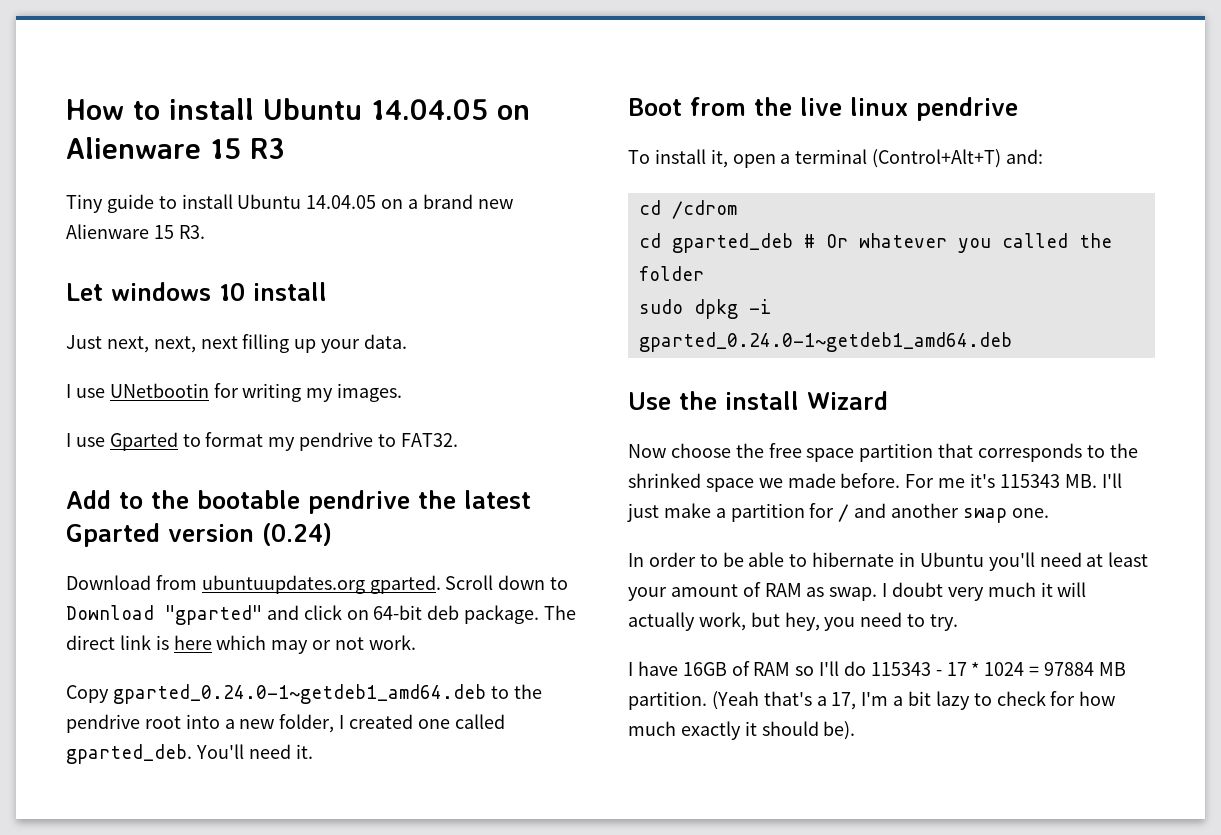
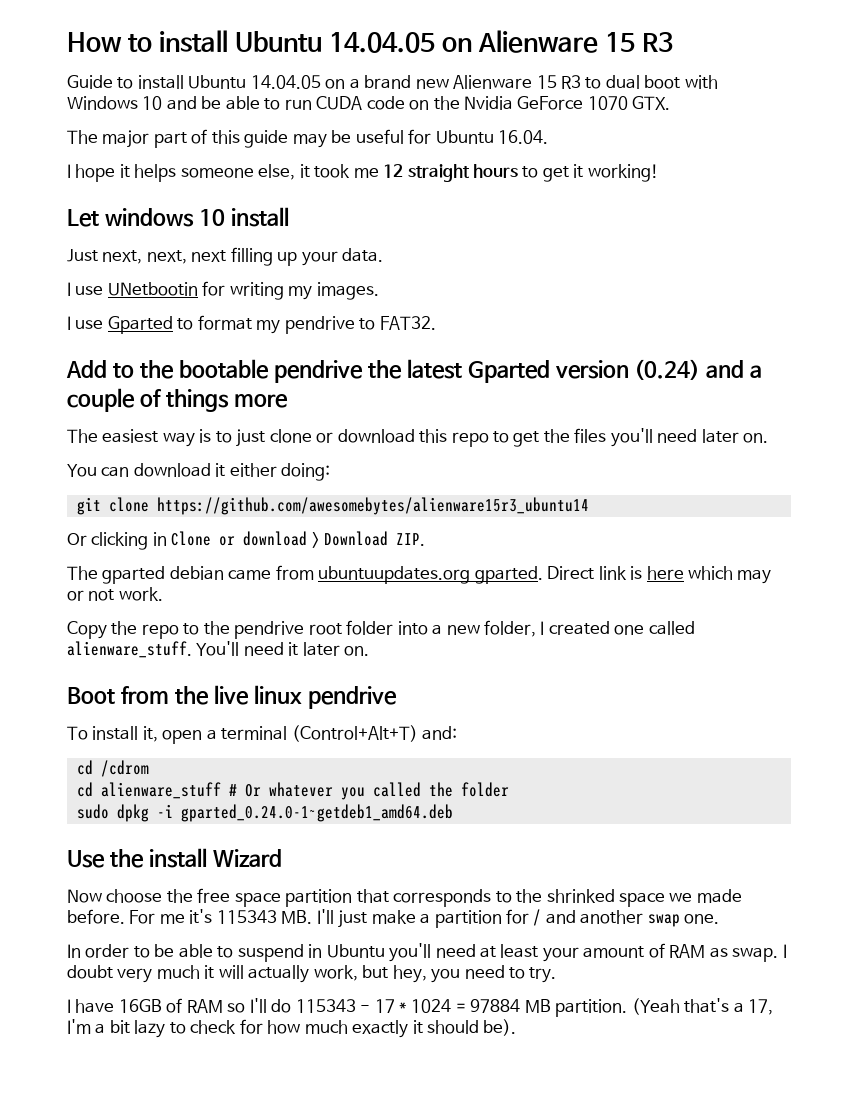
[66,194,154,213] Tiny guide -> [67,75,113,89] Guide
[178,225,205,239] R3. -> [560,75,718,89] [67,96,671,110] [67,129,549,148] [67,164,659,182] R3 to dual boot with Windows 10 and be able to run CUDA code on the Nvidia GeForce 1070 GTX. // The major part of this guide may be useful for Ubuntu 16.04. // I hope it helps someone else, it took me 12 straight hours to get it working!
[66,575,569,594] [66,605,577,625] [66,635,115,650] // Download from ubuntuupdates.org gparted. Scroll down to Download "gparted" and click on 64-bit deb package. The direct -> [706,360,763,378] [67,388,288,412] [67,428,769,447] [67,463,331,481] [76,497,589,515] [67,531,426,550] [67,565,595,584] and a couple of things more // The easiest way is to just clone or download this repo to get the files you'll need later on. // You can download it either doing: // git clone https://github.com/awesomebytes/alienware15r3_ubuntu14 // Or clicking in Clone or download > Download ZIP. // The gparted debian came from ubuntuupdates.org gparted. Direct
[112,684,486,704] gparted_0.24.0-1~getdeb1_amd64.deb -> [111,621,179,639] the repo
(181, 722) none -> [346,620,394,635] folder
[66,744,192,764] gparted_deb. -> [67,641,192,658] alienware_stuff.
[295,744,313,759] it. -> [288,642,370,656] it later on.
[671,233,793,253] gparted_deb -> [100,782,221,799] alienware_stuff
[812,552,895,567] hibernate -> [237,944,304,962] suspend

